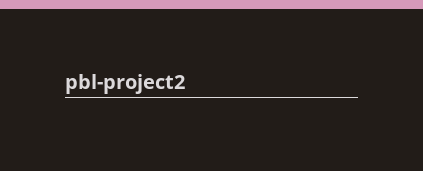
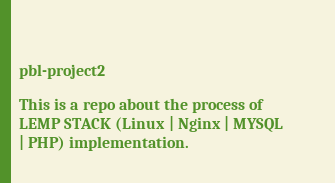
(185, 84) none -> [19,98,265,113] [19,116,284,132] [19,135,190,151] // This is a repo about the process of LEMP STACK (Linux | Nginx | MYSQL | PHP) implementation.

